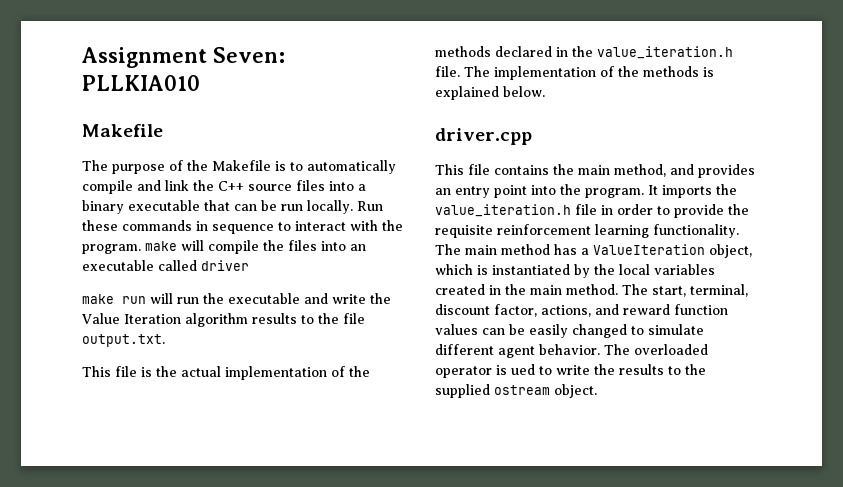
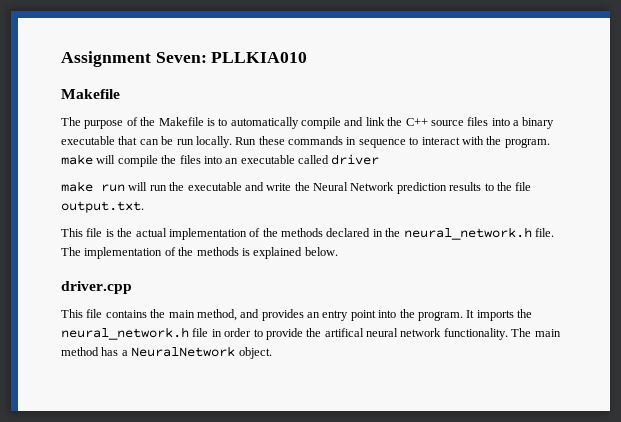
[82,313,248,327] Value Iteration algorithm -> [313,182,447,194] Neural Network prediction
[597,46,733,59] value_iteration.h -> [403,227,532,240] neural_network.h
[435,204,571,217] value_iteration.h -> [61,327,189,340] neural_network.h
[435,224,649,238] requisite reinforcement learning -> [324,328,442,337] artifical neural network
[593,244,752,258] [435,264,715,278] [435,284,748,297] [435,304,728,317] [435,324,704,338] [435,344,708,358] [435,364,706,378] [435,384,550,398] ValueIteration object, which is instantiated by the local variables created in the main method. The start, terminal, discount factor, actions, and reward function values can be easily changed to simulate different agent behavior. The overloaded operator is ued to write the results to the supplied ostream -> [131,346,236,357] NeuralNetwork

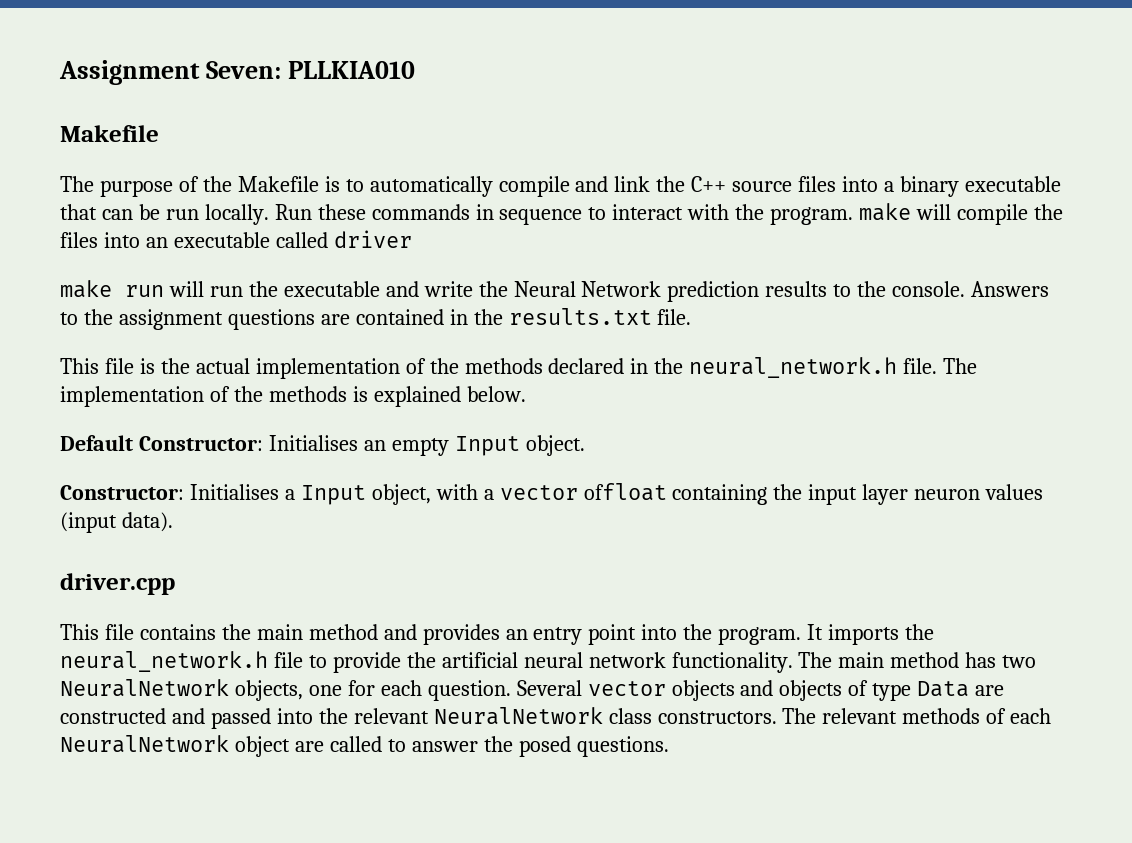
[515,182,532,191] [61,201,144,213] file output.txt. -> [892,281,1050,297] [60,308,692,330] console. Answers to the assignment questions are contained in the results.txt file.
(338, 251) none -> [60,435,585,456] [60,483,1044,505] [60,512,173,533] // Default Constructor: Initialises an empty Input object. // Constructor: Initialises a Input object, with a vector offloat containing the input layer neuron values (input data).
[196,309,237,321] method, -> [308,624,378,640] method
[211,328,252,337] in order -> (303, 660) none
[324,328,364,337] artifical -> [441,652,518,668] artificial
[121,346,272,359] a NeuralNetwork object. -> [1002,655,1037,668] [60,679,1005,701] [60,707,1052,729] [60,735,669,757] two NeuralNetwork objects, one for each question. Several vector objects and objects of type Data are constructed and passed into the relevant NeuralNetwork class constructors. The relevant methods of each NeuralNetwork object are called to answer the posed questions.

